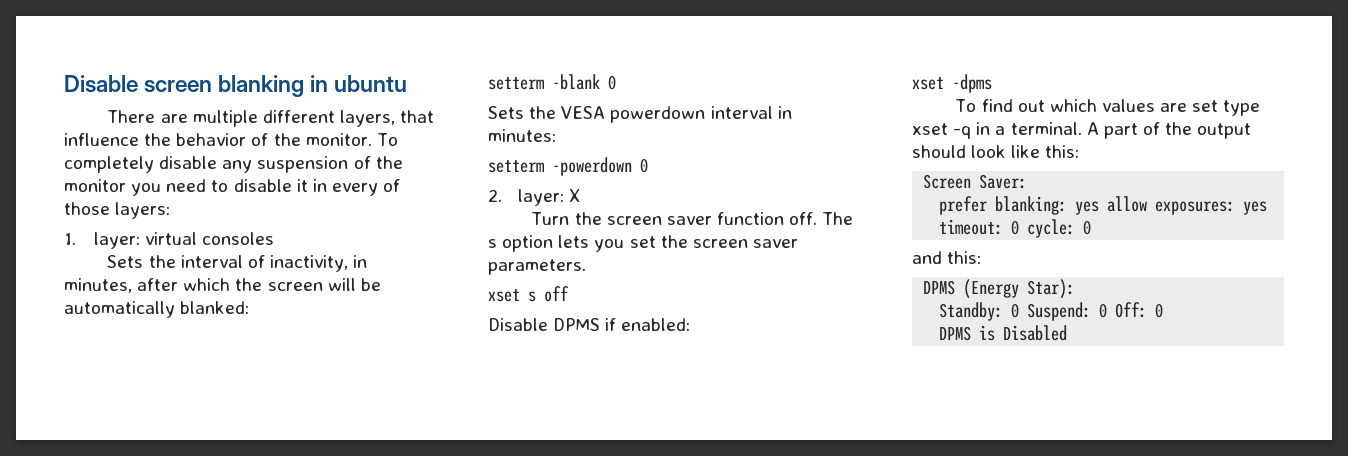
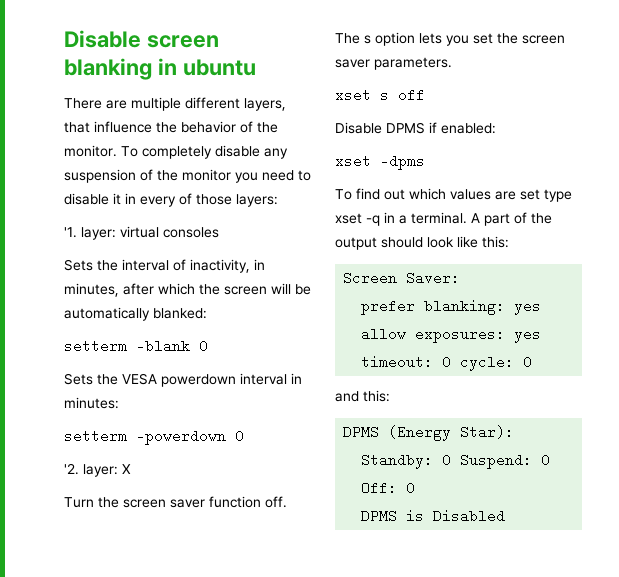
[64,233,76,245] 1. -> [64,227,77,238] '1.
[488,189,502,202] 2. -> [64,463,79,475] '2.

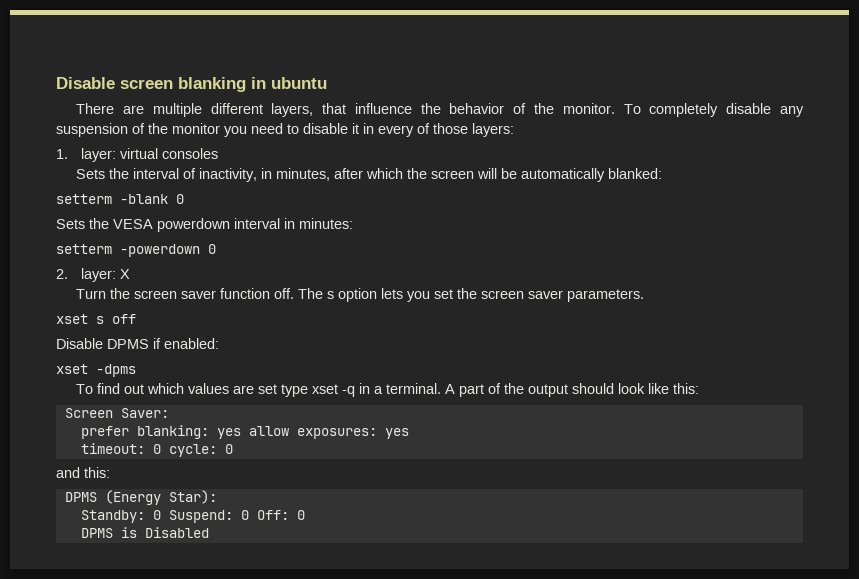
[64,227,77,238] '1. -> [56,149,68,159] 1.
[64,463,79,475] '2. -> [56,269,68,279] 2.

